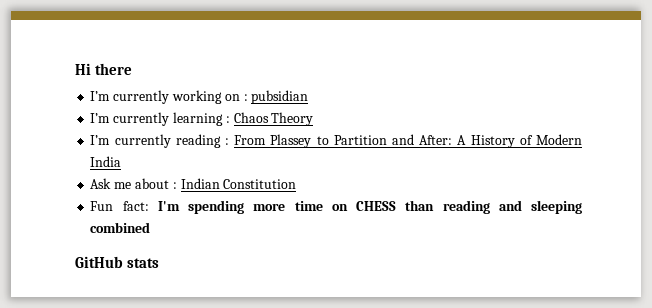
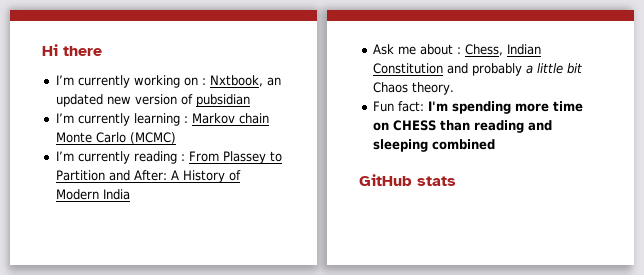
(248, 97) none -> [209,75,281,87] [55,94,193,107] Nxtbook, an updated new version of
[233,112,314,126] Chaos Theory -> [191,113,269,124] [55,132,176,144] Markov chain Monte Carlo (MCMC)
(177, 185) none -> [464,44,503,56] Chess,
(297, 184) none -> [446,63,582,76] [372,82,454,95] and probably a little bit Chaos theory.

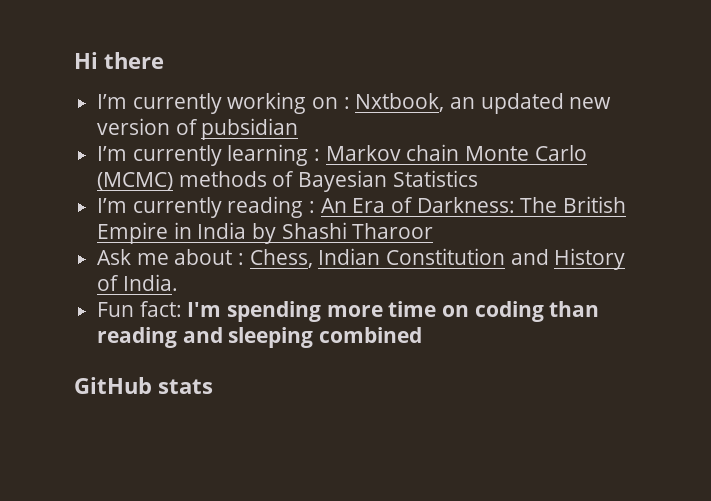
(176, 138) none -> [178,170,478,192] methods of Bayesian Statistics
[188,151,282,164] [55,170,241,183] [55,189,130,200] From Plassey to Partition and After: A History of Modern India -> [320,196,627,213] [97,222,434,244] An Era of Darkness: The British Empire in India by Shashi Tharoor
[471,63,582,76] [372,82,454,95] probably a little bit Chaos theory. -> [554,248,626,270] [97,274,178,291] History of India.
[392,120,436,131] CHESS -> [474,301,544,322] coding

